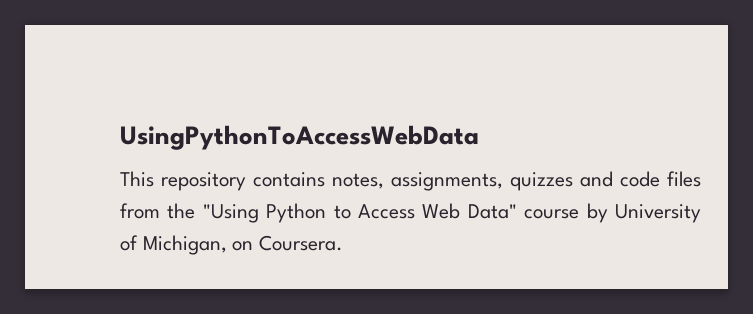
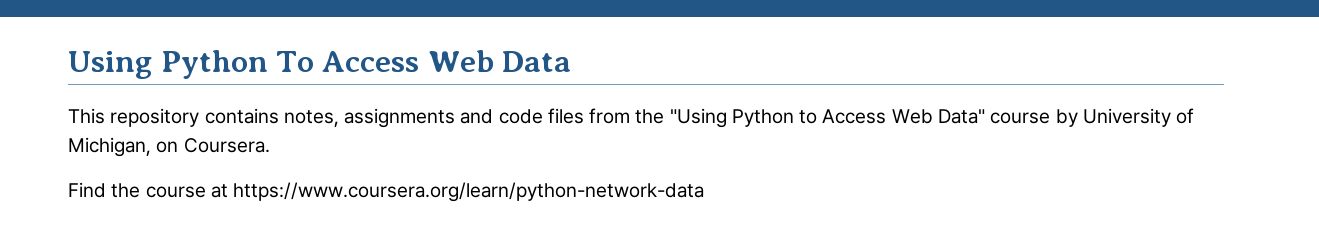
[120,125,479,150] UsingPythonToAccessWebData -> [68,50,572,79] Using Python To Access Web Data
[391,172,573,191] assignments, quizzes -> [344,108,456,128] assignments
(344, 243) none -> [68,182,705,202] // Find the course at https://www.coursera.org/learn/python-network-data

